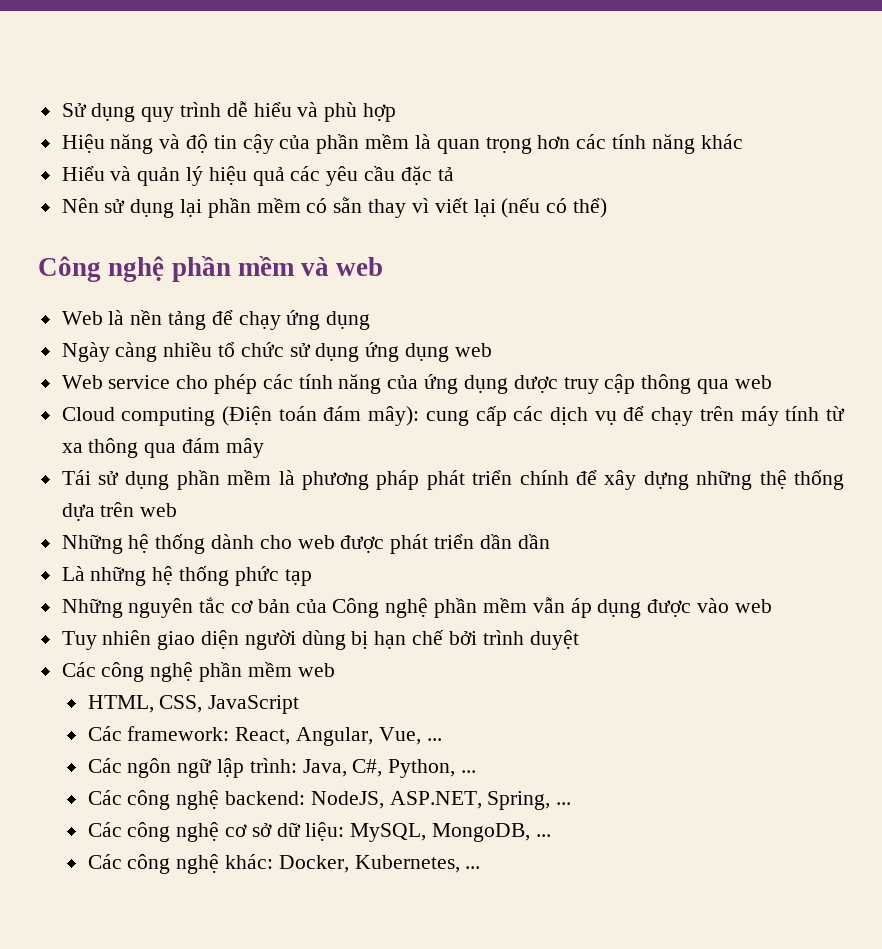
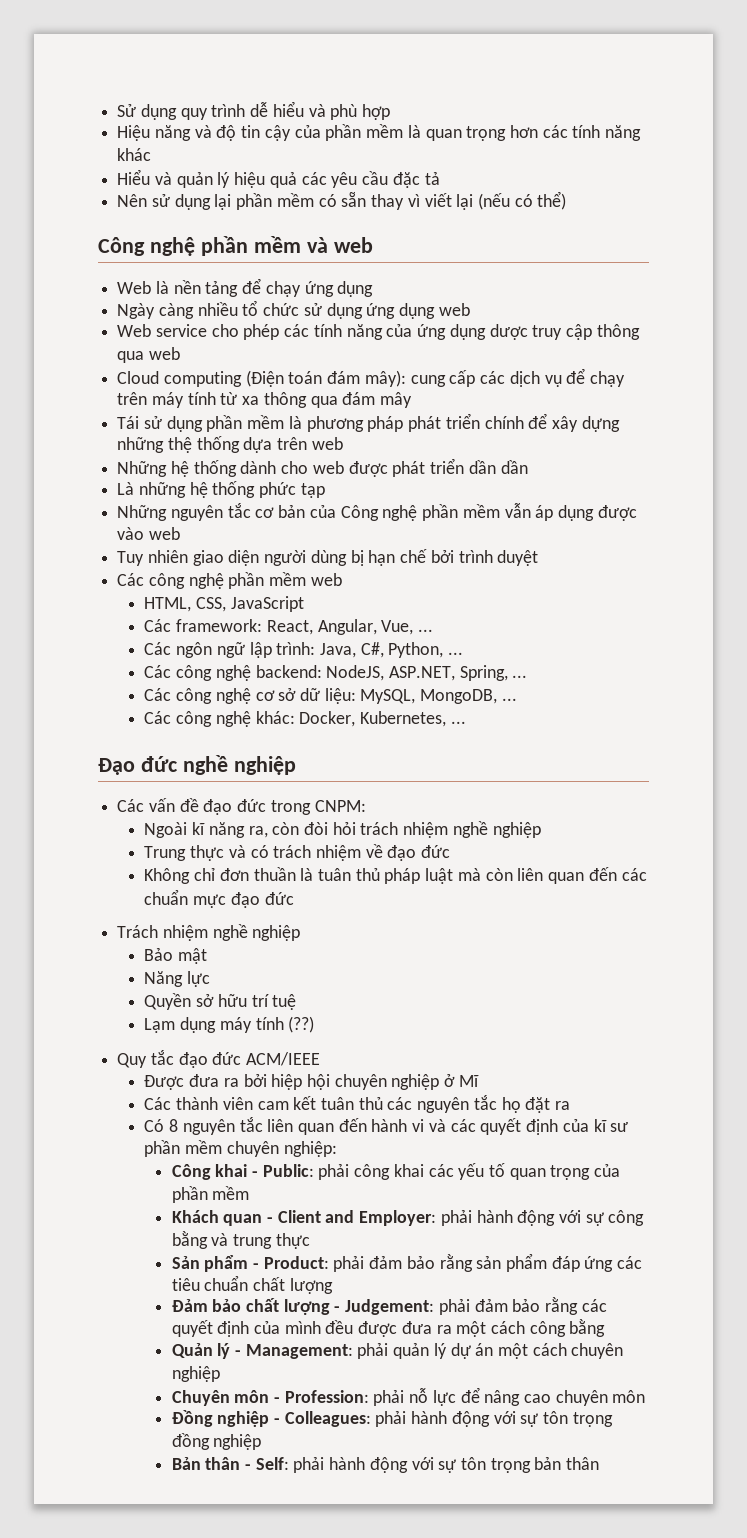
(481, 867) none -> [98,755,296,775] [117,798,366,815] [144,821,541,838] [144,844,451,861] [144,867,647,884] [144,889,294,908] [117,924,301,941] [144,948,208,964] [144,971,211,987] [144,993,297,1010] [144,1016,315,1033] [117,1050,321,1068] [144,1074,479,1090] [144,1095,571,1113] [144,1117,629,1135] [144,1140,337,1157] [171,1163,621,1180] [171,1186,250,1203] [171,1210,645,1226] [171,1231,310,1249] [171,1253,643,1272] [171,1275,333,1294] [171,1297,607,1315] [171,1319,606,1337] [171,1343,624,1359] [171,1366,220,1382] [171,1387,646,1406] [171,1410,613,1427] [171,1433,262,1450] [171,1457,600,1473] // Đạo đức nghề nghiệp // Các vấn đề đạo đức trong CNPM: // Ngoài kĩ năng ra, còn đòi hỏi trách nhiệm nghề nghiệp // Trung thực và có trách nhiệm về đạo đức // Không chỉ đơn thuần là tuân thủ pháp luật mà còn liên quan đến các chuẩn mực đạo đức // Trách nhiệm nghề nghiệp // Bảo mật // Năng lực // Quyền sở hữu trí tuệ // Lạm dụng máy tính (??) // Quy tắc đạo đức ACM/IEEE // Được đưa ra bởi hiệp hội chuyên nghiệp ở Mĩ // Các thành viên cam kết tuân thủ các nguyên tắc họ đặt ra // Có 8 nguyên tắc liên quan đến hành vi và các quyết định của kĩ sư phần mềm chuyên nghiệp: // Công khai - Public: phải công khai các yếu tố quan trọng của phần mềm // Khách quan - Client and Employer: phải hành động với sự công bằng và trung thực // Sản phẩm - Product: phải đảm bảo rằng sản phẩm đáp ứng các tiêu chuẩn chất lượng // Đảm bảo chất lượng - Judgement: phải đảm bảo rằng các quyết định của mình đều được đưa ra một cách công bằng // Quản lý - Management: phải quản lý dự án một cách chuyên nghiệp // Chuyên môn - Profession: phải nỗ lực để nâng cao chuyên môn // Đồng nghiệp - Colleagues: phải hành động với sự tôn trọng đồng nghiệp // Bản thân - Self: phải hành động với sự tôn trọng bản thân

